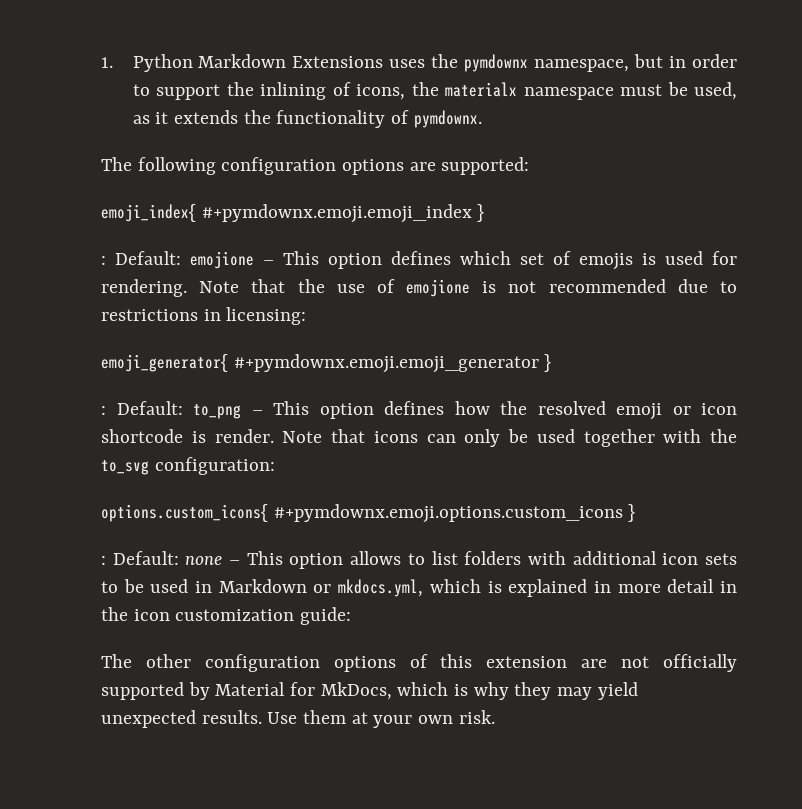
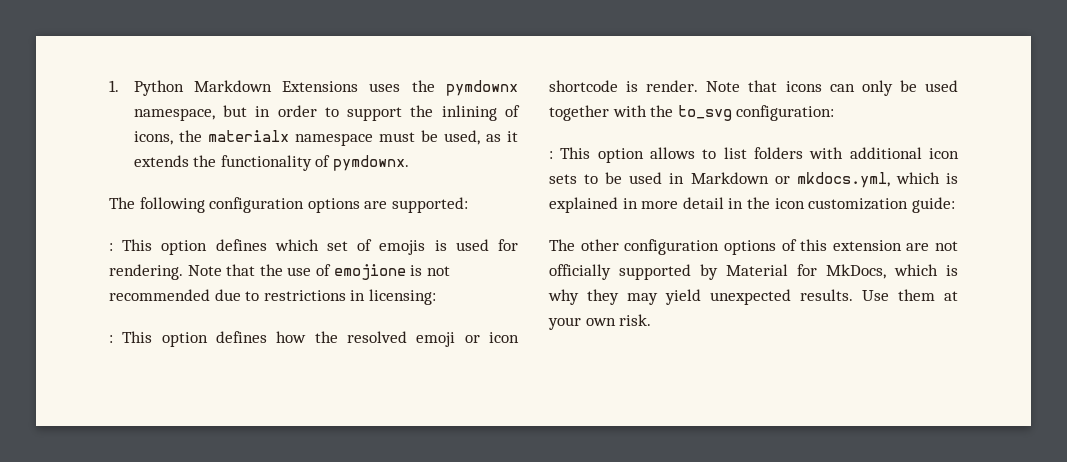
[101,204,485,223] [101,251,274,269] emoji_index{ #+pymdownx.emoji.emoji_index } // : Default: emojione – -> [109,243,113,251] :
[101,354,552,373] [101,401,263,419] emoji_generator{ #+pymdownx.emoji.emoji_generator } // : Default: to_png – -> [109,335,113,343] :
[101,504,636,523] [101,551,241,565] options.custom_icons{ #+pymdownx.emoji.options.custom_icons } // : Default: none – -> [549,151,553,159] :

